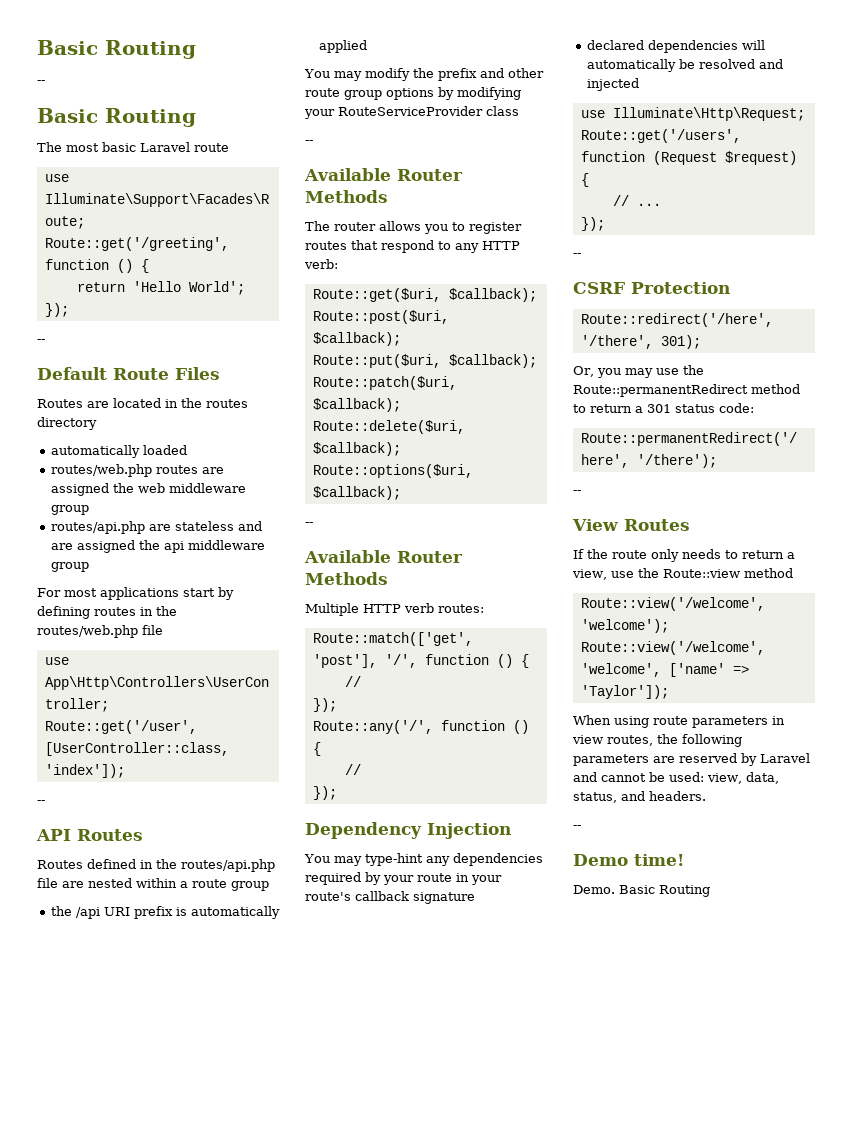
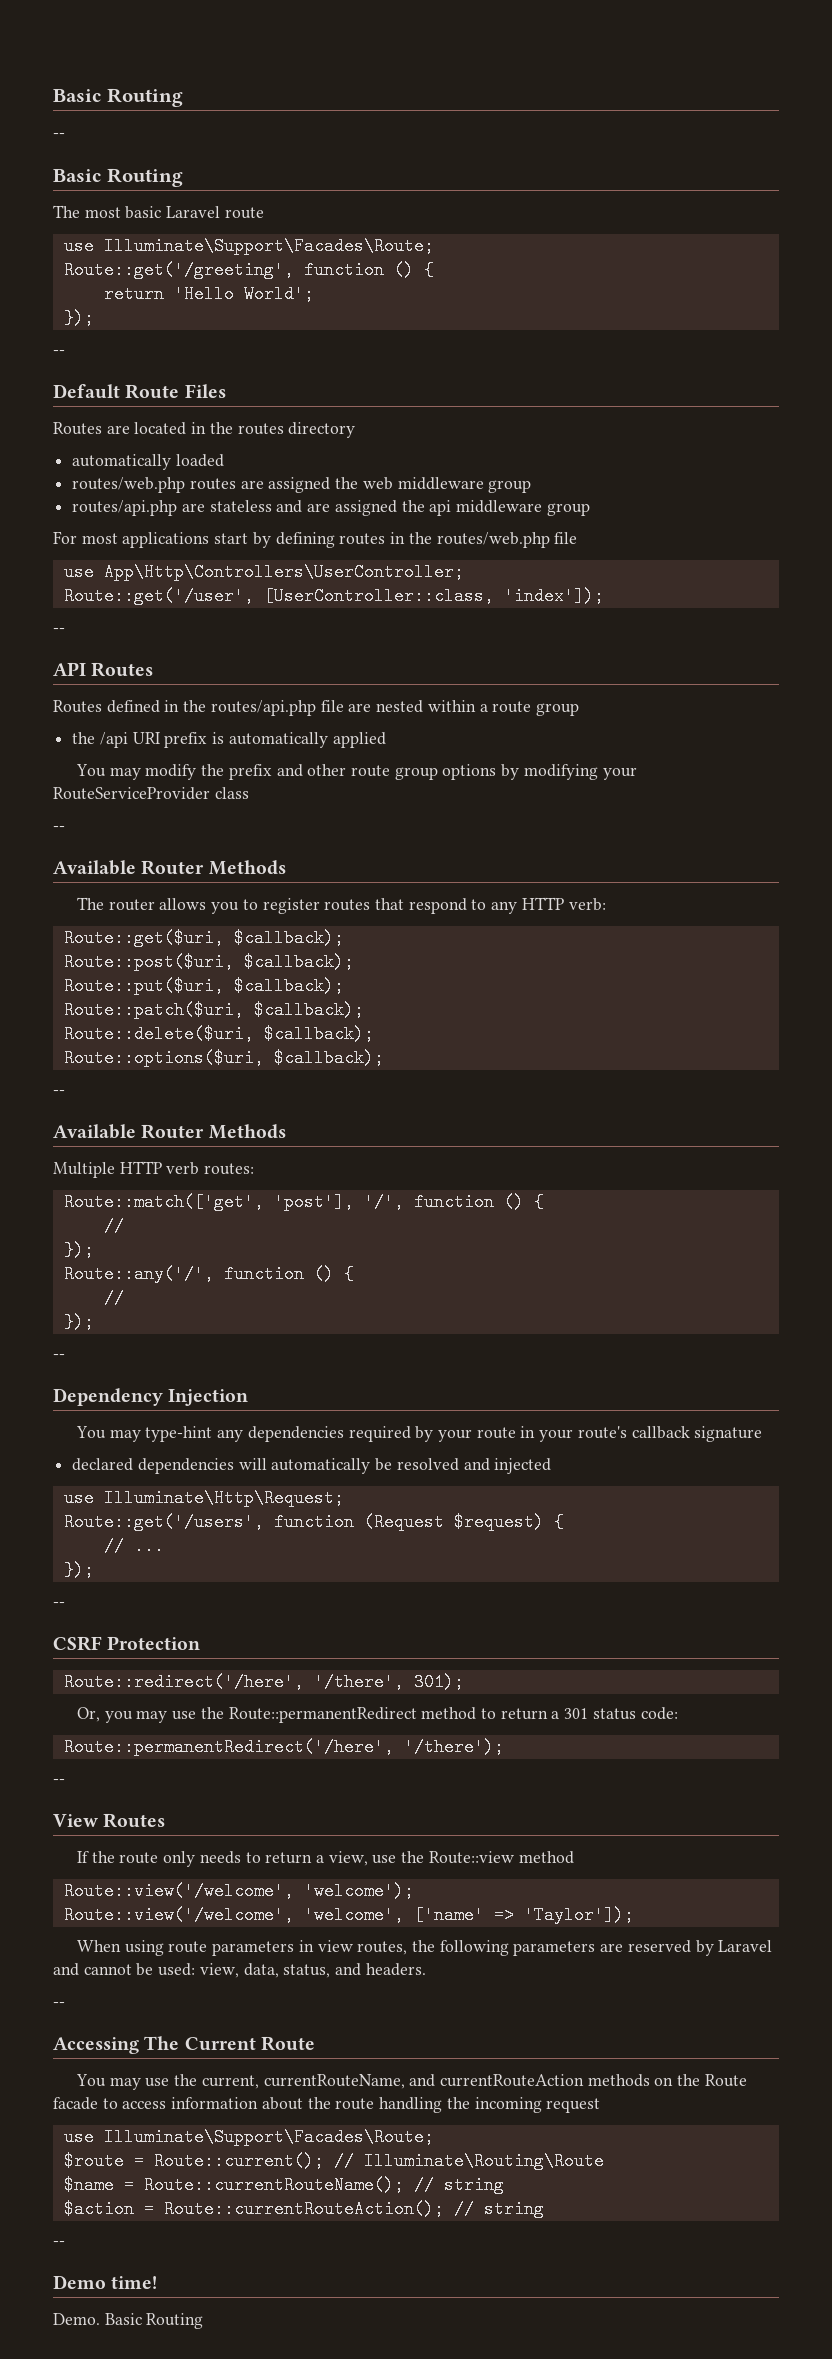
(337, 793) none -> [53,1354,65,1359] // --
(581, 827) none -> [53,2036,315,2054] [75,2074,747,2090] [53,2097,601,2113] [63,2128,434,2146] [63,2152,604,2170] [63,2176,504,2194] [63,2200,544,2218] [53,2241,65,2246] // Accessing The Current Route // You may use the current, currentRouteName, and currentRouteAction methods on the Route facade to access information about the route handling the incoming request // use Illuminate\Support\Facades\Route; // $route = Route::current(); // Illuminate\Routing\Route // $name = Route::currentRouteName(); // string // $action = Route::currentRouteAction(); // string // --

